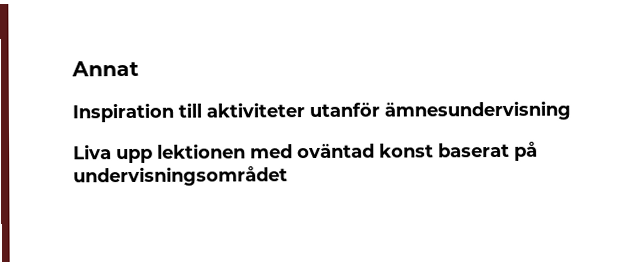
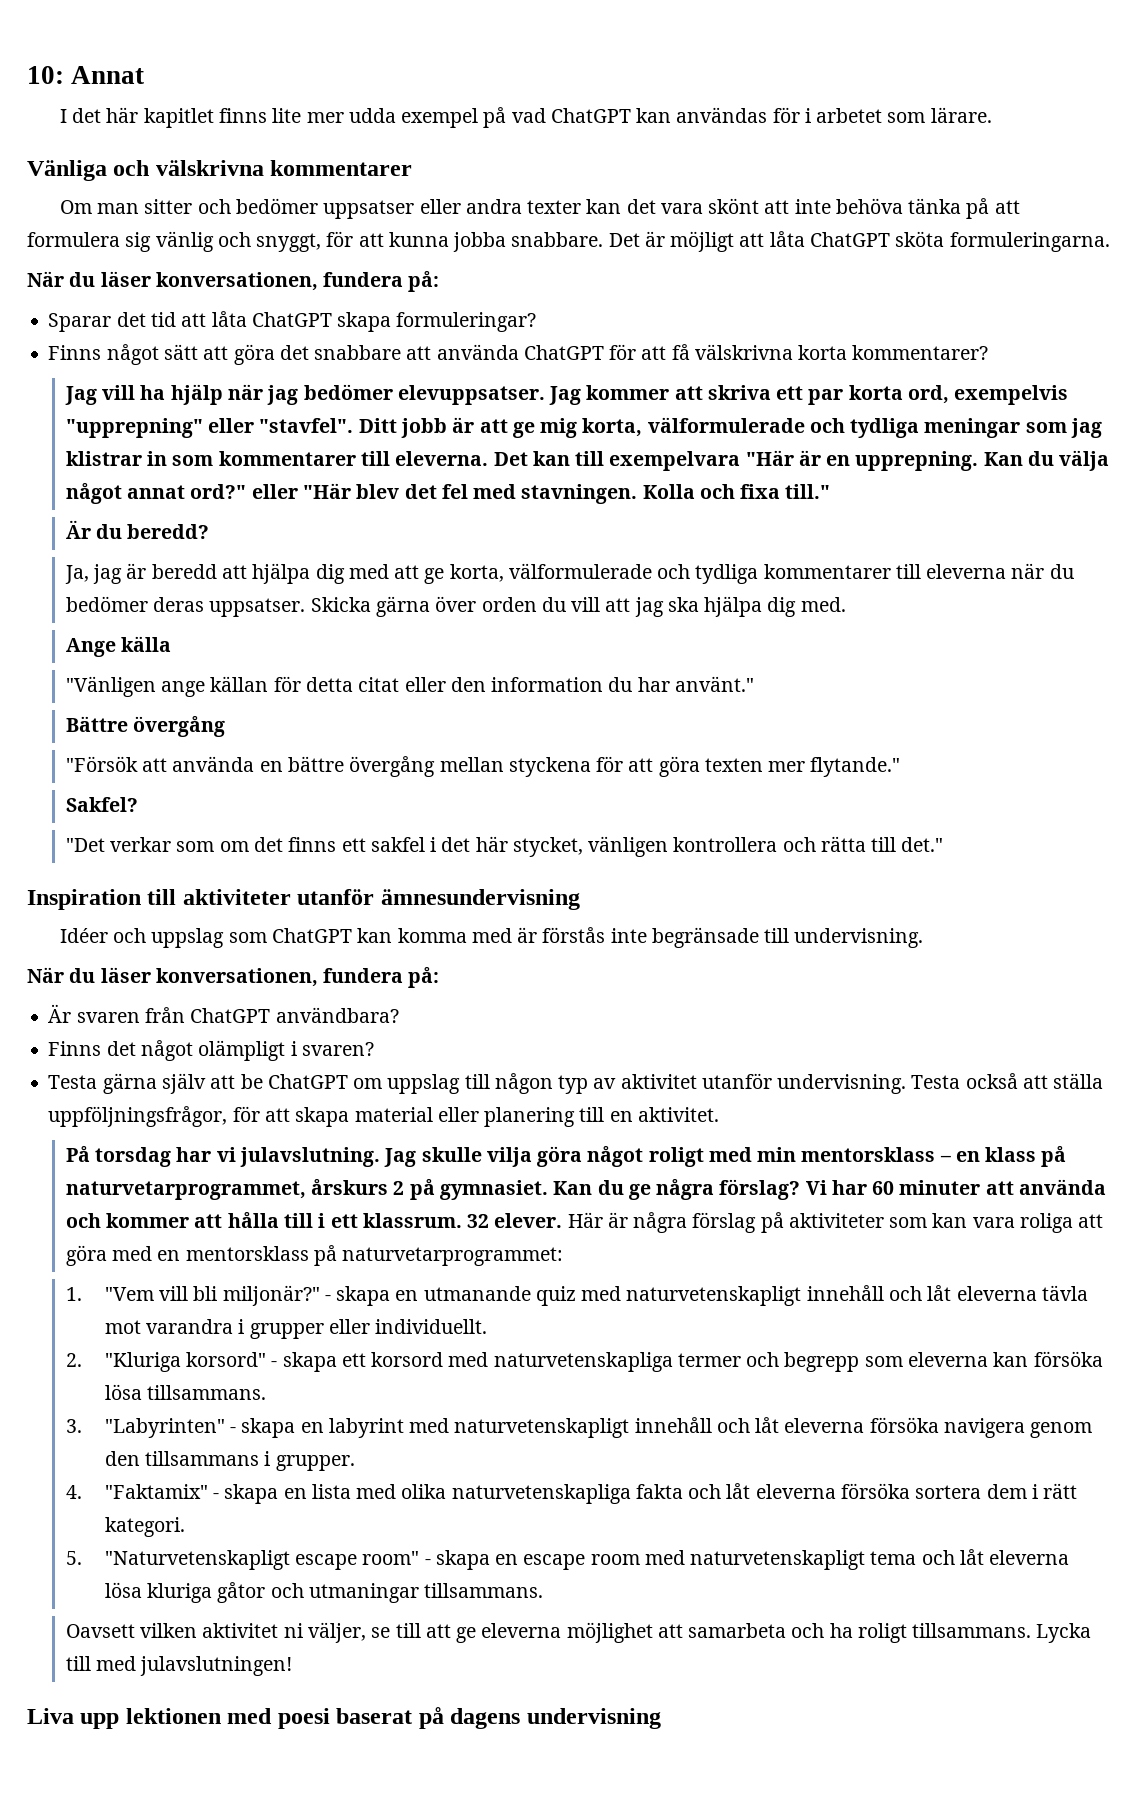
(71, 68) none -> [27,66,64,84] 10:
(139, 68) none -> [59,107,992,128] [27,160,413,181] [59,198,1020,219] [27,231,1110,252] [27,270,440,292] [48,311,537,332] [48,344,989,365] [64,384,1069,405] [65,417,1102,438] [65,450,1110,471] [65,482,831,504] [65,520,210,539] [64,563,1074,584] [65,596,846,617] [65,636,172,657] [65,676,754,697] [65,715,226,737] [65,756,901,777] [65,797,138,812] [65,836,944,857] // I det här kapitlet finns lite mer udda exempel på vad ChatGPT kan användas för i arbetet som lärare. // Vänliga och välskrivna kommentarer // Om man sitter och bedömer uppsatser eller andra texter kan det vara skönt att inte behöva tänka på att formulera sig vänlig och snyggt, för att kunna jobba snabbare. Det är möjligt att låta ChatGPT sköta formuleringarna. // När du läser konversationen, fundera på: // Sparar det tid att låta ChatGPT skapa formuleringar? // Finns något sätt att göra det snabbare att använda ChatGPT för att få välskrivna korta kommentarer? // Jag vill ha hjälp när jag bedömer elevuppsatser. Jag kommer att skriva ett par korta ord, exempelvis "upprepning" eller "stavfel". Ditt jobb är att ge mig korta, välformulerade och tydliga meningar som jag klistrar in som kommentarer till eleverna. Det kan till exempelvara "Här är en upprepning. Kan du välja något annat ord?" eller "Här blev det fel med stavningen. Kolla och fixa till." // Är du beredd? // Ja, jag är beredd att hjälpa dig med att ge korta, välformulerade och tydliga kommentarer till eleverna när du bedömer deras uppsatser. Skicka gärna över orden du vill att jag ska hjälpa dig med. // Ange källa // "Vänligen ange källan för detta citat eller den information du har använt." // Bättre övergång // "Försök att använda en bättre övergång mellan styckena för att göra texten mer flytande." // Sakfel? // "Det verkar som om det finns ett sakfel i det här stycket, vänligen kontrollera och rätta till det."
(571, 110) none -> [59,927,924,948] [27,966,440,988] [48,1004,399,1023] [48,1040,374,1061] [48,1073,1104,1094] [48,1106,719,1127] [65,1145,1067,1167] [65,1178,1106,1200] [65,1211,1104,1233] [65,1245,564,1266] [65,1285,1088,1306] [104,1319,488,1339] [65,1351,1103,1372] [104,1384,267,1400] [65,1417,1093,1438] [104,1451,355,1471] [65,1483,1078,1504] [104,1517,185,1537] [65,1549,1070,1570] [104,1582,544,1603] [65,1622,1092,1643] [65,1656,293,1676] // Idéer och uppslag som ChatGPT kan komma med är förstås inte begränsade till undervisning. // När du läser konversationen, fundera på: // Är svaren från ChatGPT användbara? // Finns det något olämpligt i svaren? // Testa gärna själv att be ChatGPT om uppslag till någon typ av aktivitet utanför undervisning. Testa också att ställa uppföljningsfrågor, för att skapa material eller planering till en aktivitet. // På torsdag har vi julavslutning. Jag skulle vilja göra något roligt med min mentorsklass – en klass på naturvetarprogrammet, årskurs 2 på gymnasiet. Kan du ge några förslag? Vi har 60 minuter att använda och kommer att hålla till i ett klassrum. 32 elever. Här är några förslag på aktiviteter som kan vara roliga att göra med en mentorsklass på naturvetarprogrammet: // 1. "Vem vill bli miljonär?" - skapa en utmanande quiz med naturvetenskapligt innehåll och låt eleverna tävla mot varandra i grupper eller individuellt. // 2. "Kluriga korsord" - skapa ett korsord med naturvetenskapliga termer och begrepp som eleverna kan försöka lösa tillsammans. // 3. "Labyrinten" - skapa en labyrint med naturvetenskapligt innehåll och låt eleverna försöka navigera genom den tillsammans i grupper. // 4. "Faktamix" - skapa en lista med olika naturvetenskapliga fakta och låt eleverna försöka sortera dem i rätt kategori. // 5. "Naturvetenskapligt escape room" - skapa en escape room med naturvetenskapligt tema och låt eleverna lösa kluriga gåtor och utmaningar tillsammans. // Oavsett vilken aktivitet ni väljer, se till att ge eleverna möjlighet att samarbeta och ha roligt tillsammans. Lycka till med julavslutningen!
[297,140,538,161] [73,165,288,187] oväntad konst baserat på undervisningsområdet -> [277,1707,661,1729] poesi baserat på dagens undervisning

